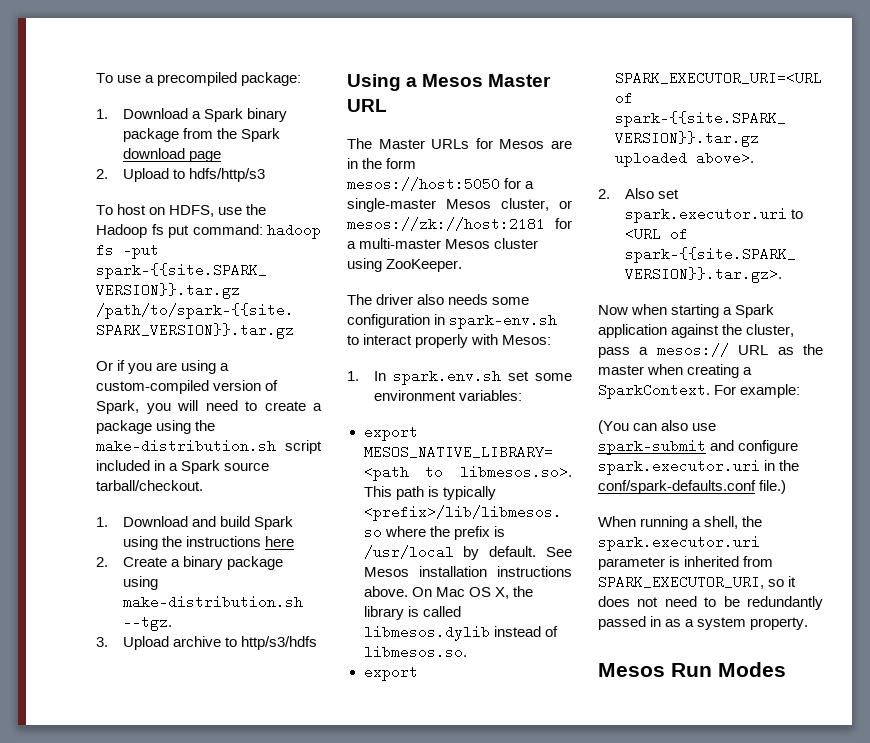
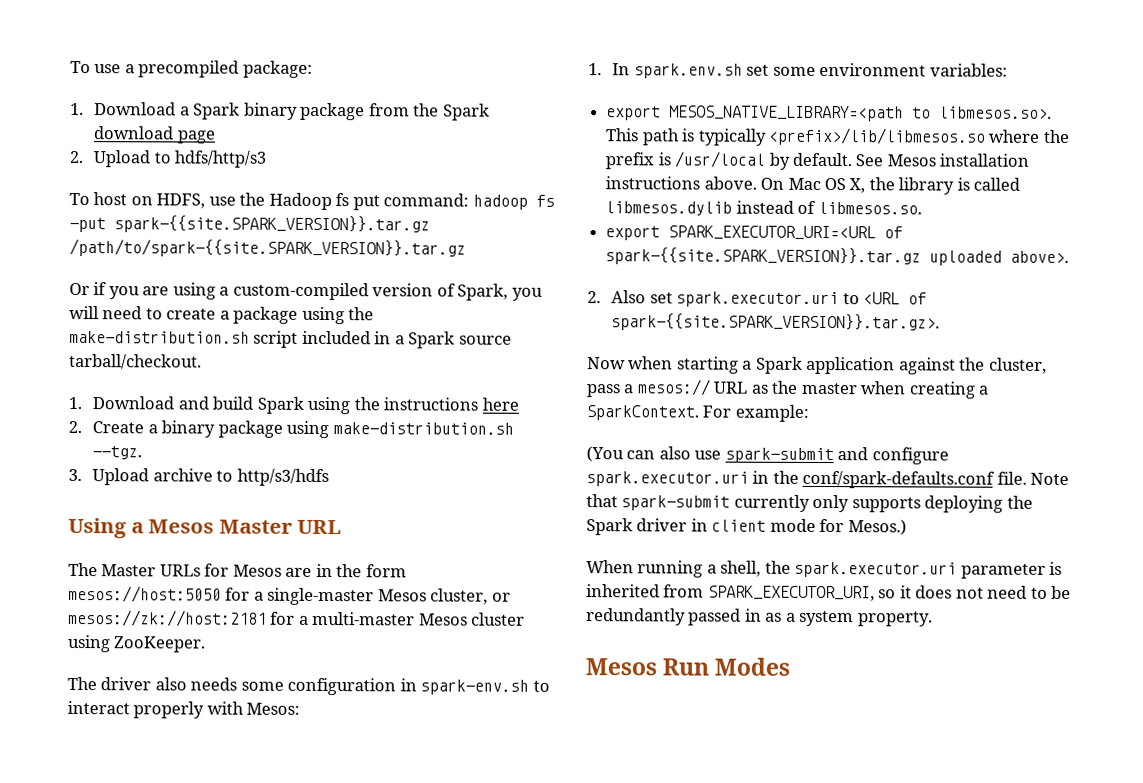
[759,480,787,494] file.) -> [996,471,1070,486] [586,494,1033,513] [586,518,907,536] file. Note that spark-submit currently only supports deploying the Spark driver in client mode for Mesos.)

